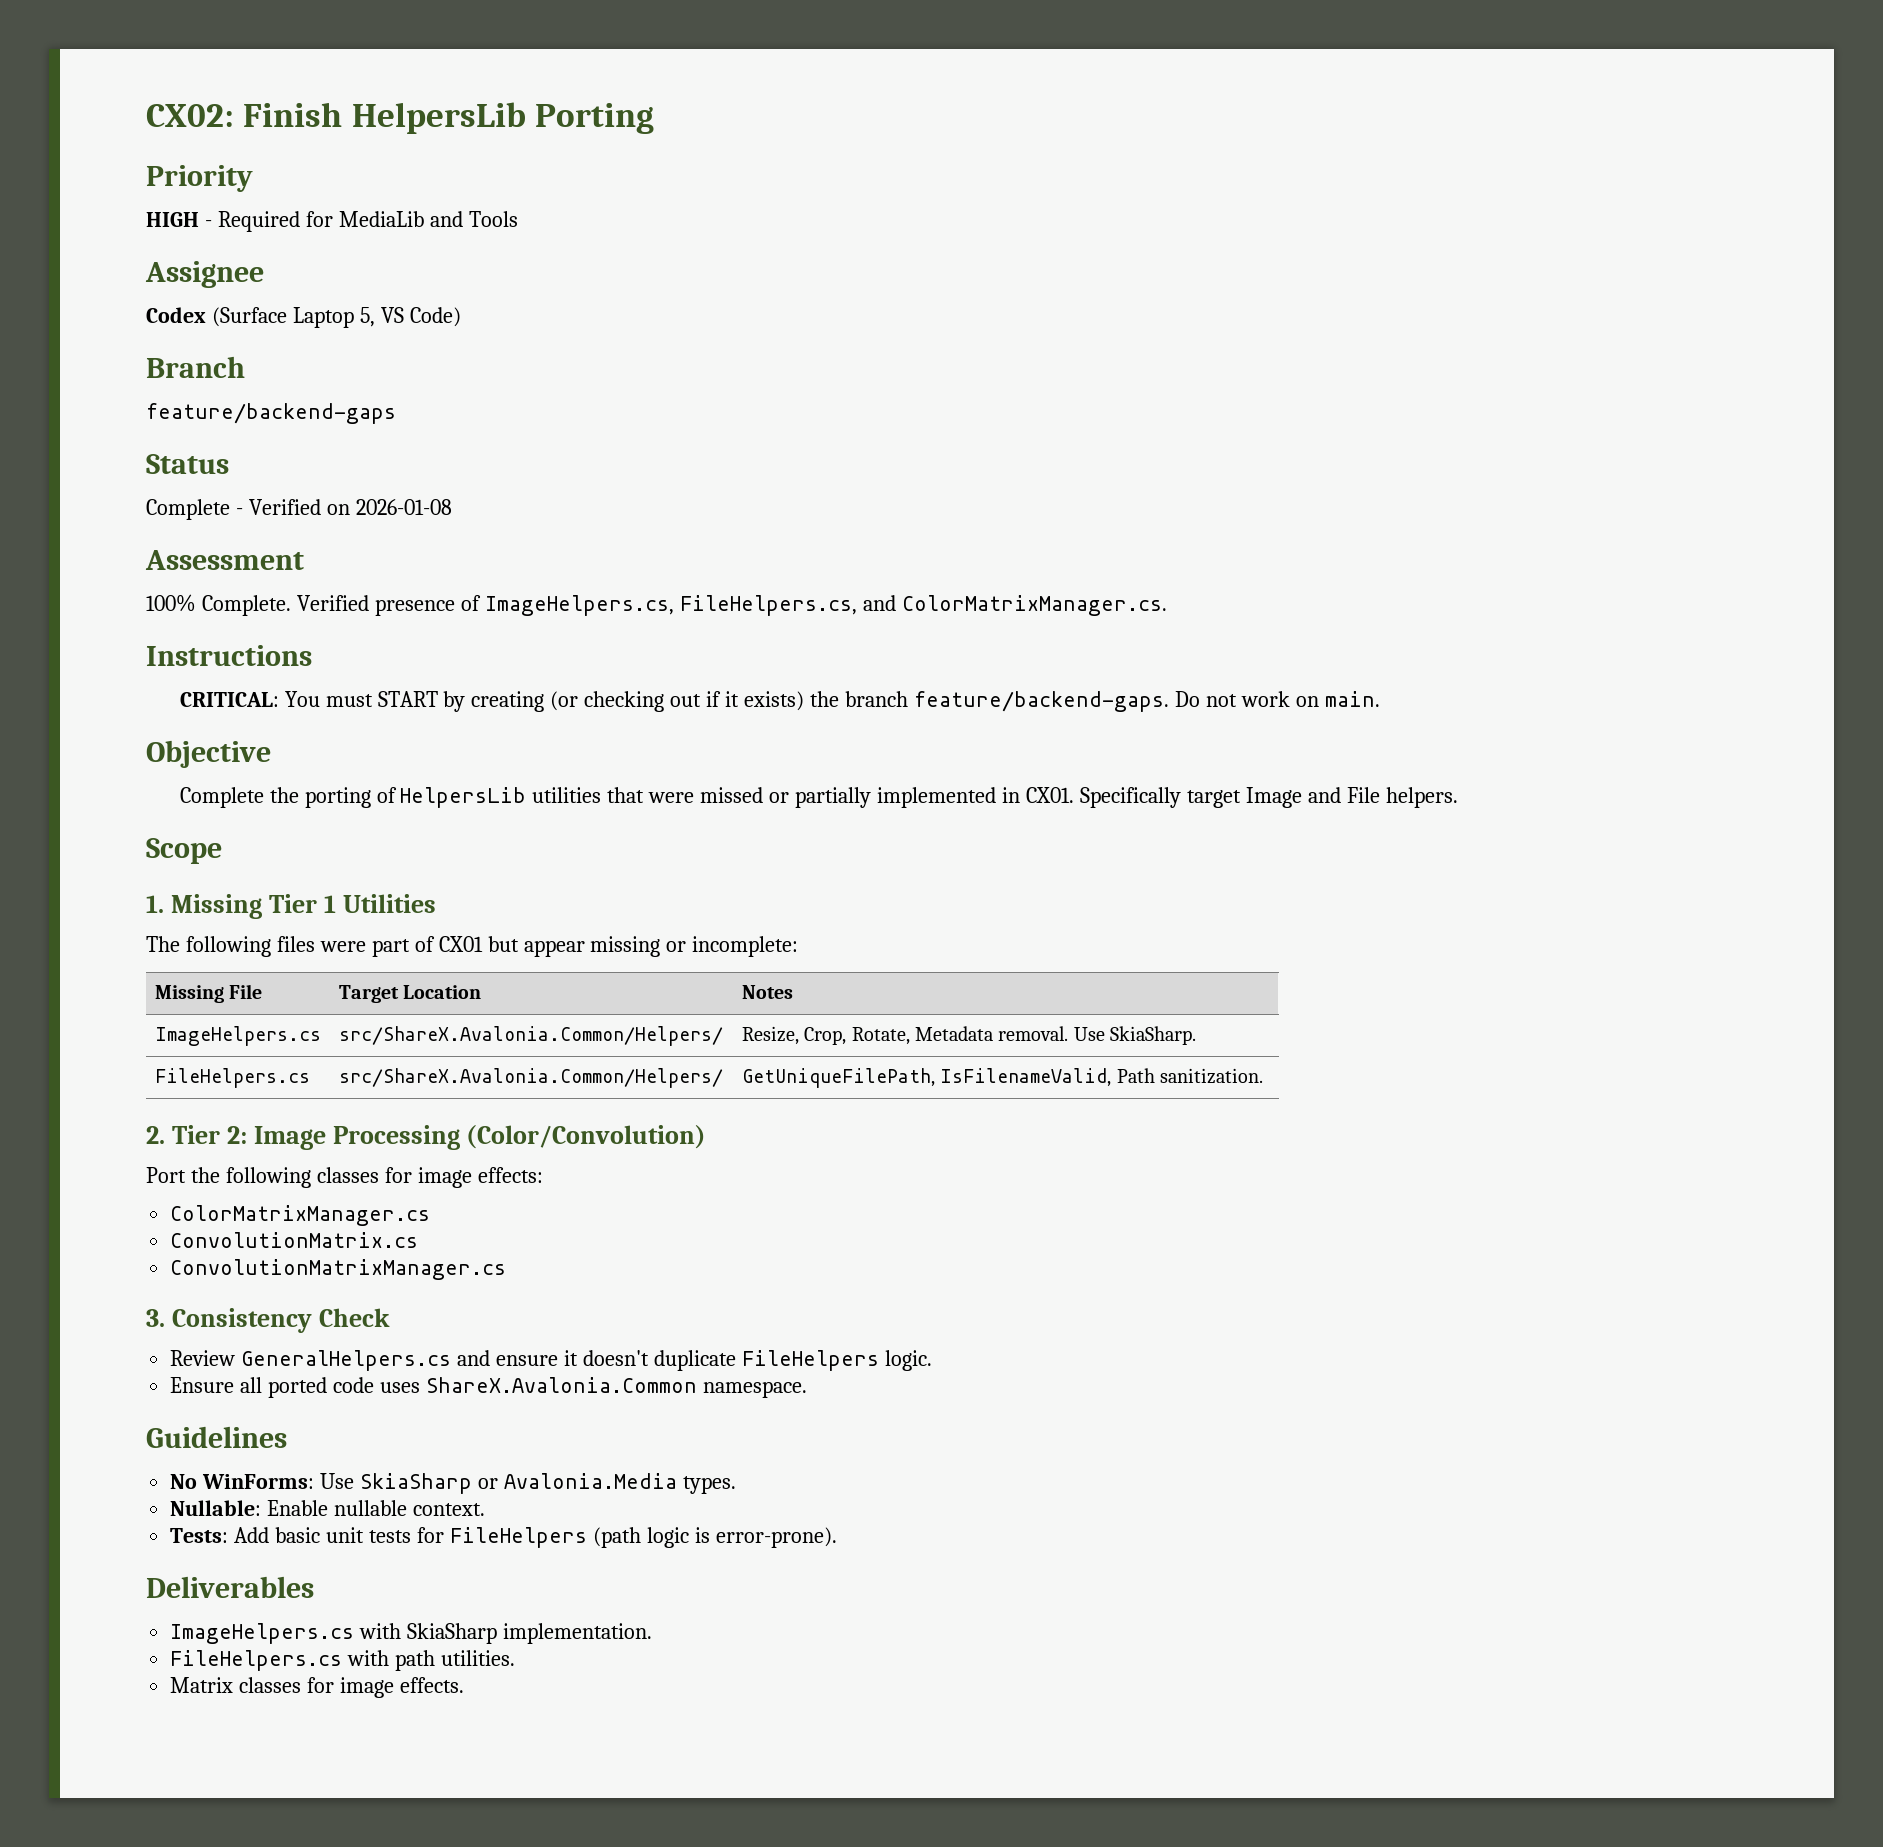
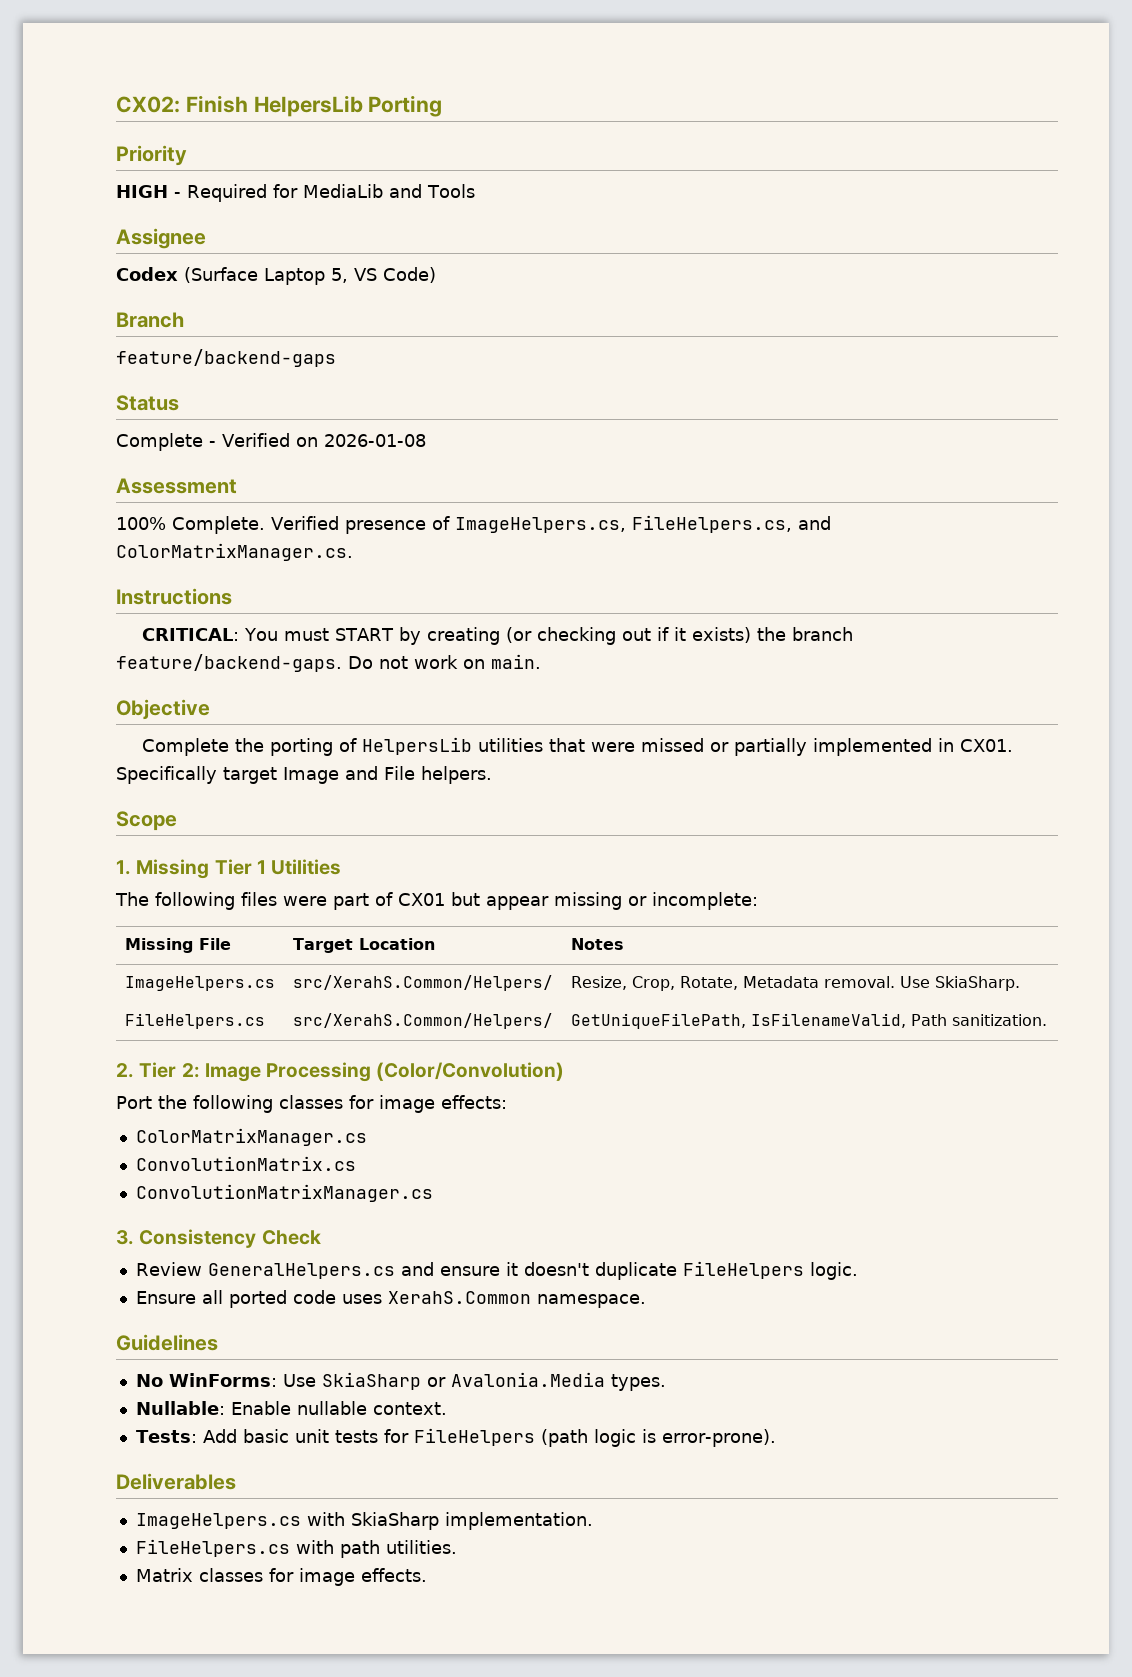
[338,1026,723,1046] src/ShareX.Avalonia.Common/Helpers/ -> [292,975,553,991] src/XerahS.Common/Helpers/
[338,1068,723,1088] src/ShareX.Avalonia.Common/Helpers/ -> [292,1013,553,1029] src/XerahS.Common/Helpers/
[425,1377,697,1393] ShareX.Avalonia.Common -> [387,1291,531,1304] XerahS.Common

